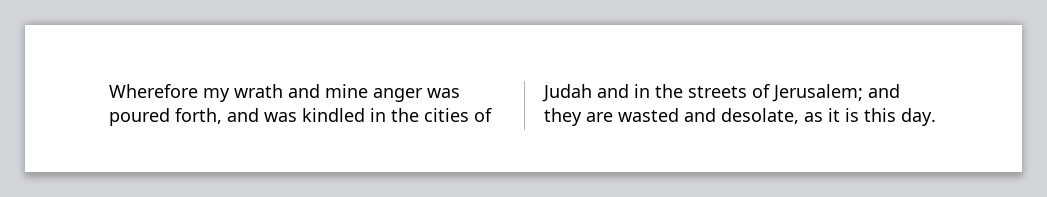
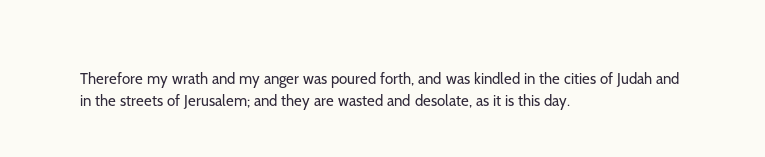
[109,84,198,98] Wherefore -> [80,72,143,84] Therefore
[325,84,368,98] mine -> [239,76,261,88] my

